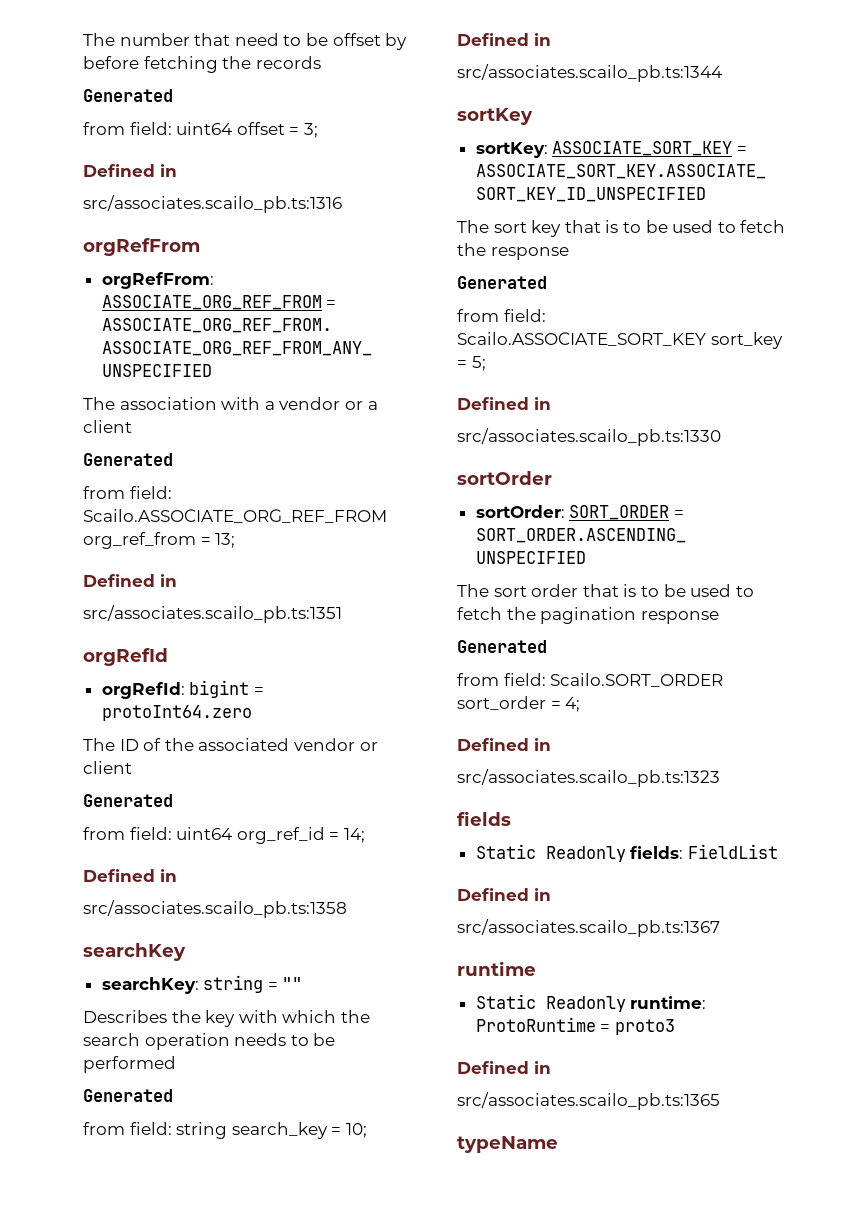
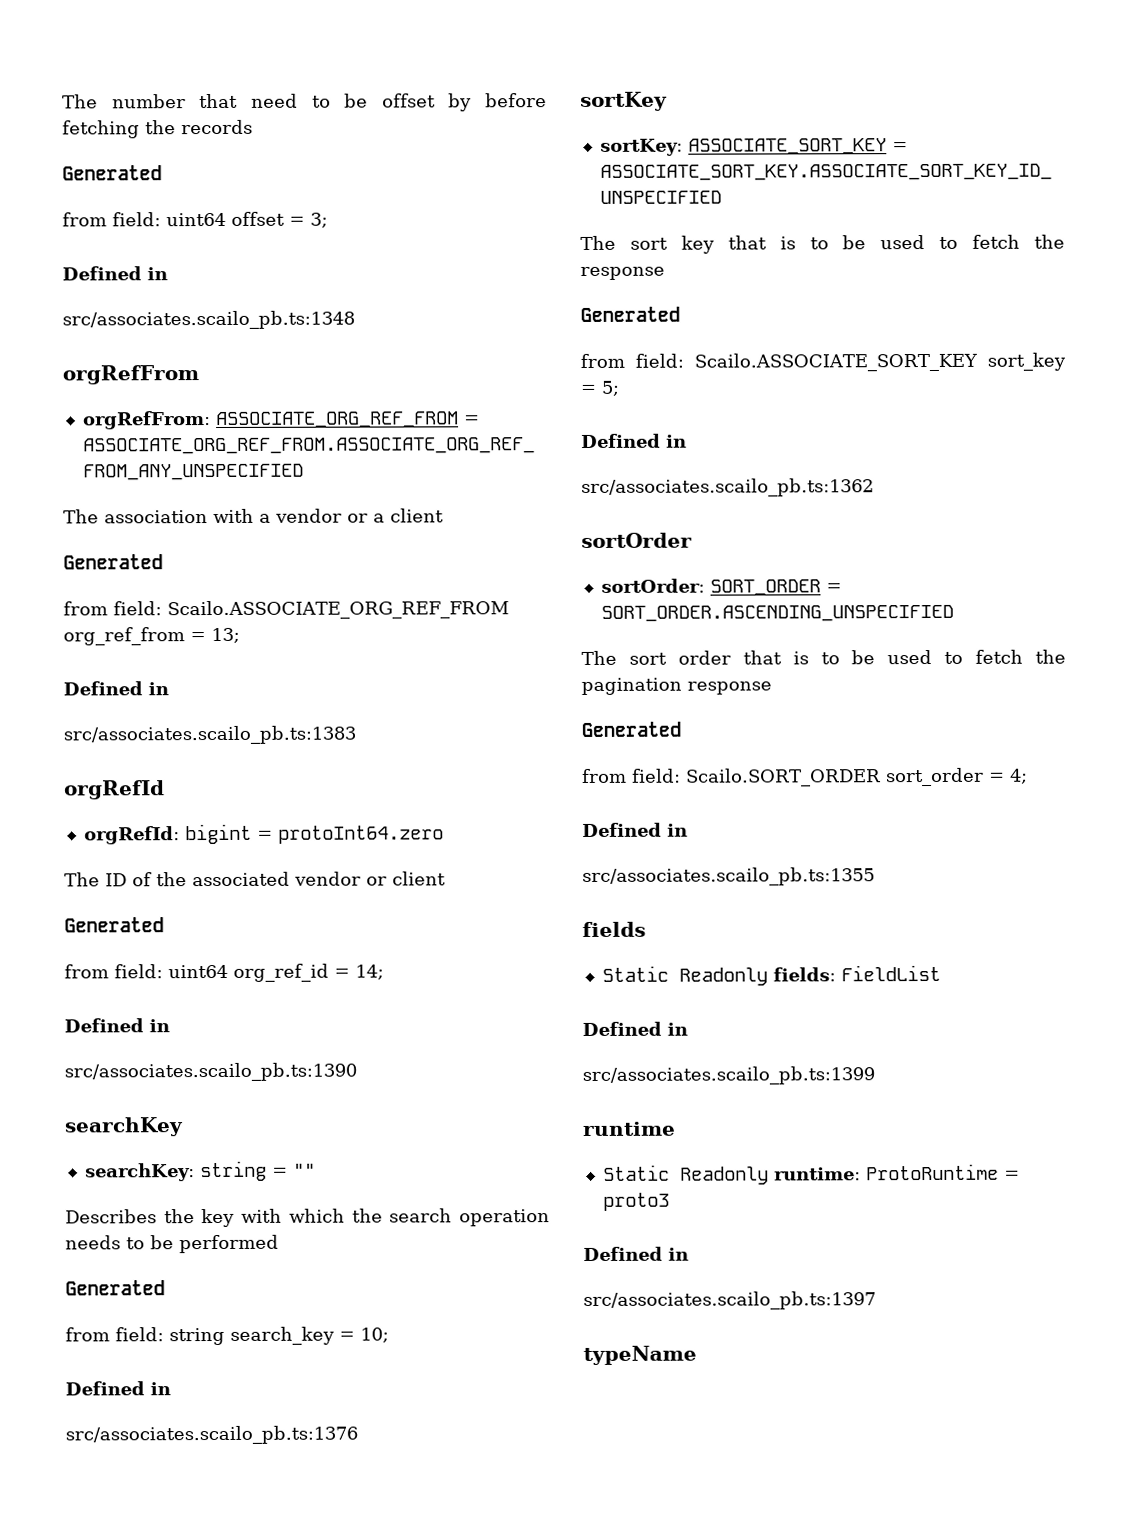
[83,195,342,213] src/associates.scailo_pb.ts:1316 -> [62,310,355,330] src/associates.scailo_pb.ts:1348
[83,605,342,623] src/associates.scailo_pb.ts:1351 -> [63,725,356,745] src/associates.scailo_pb.ts:1383
[83,900,347,918] src/associates.scailo_pb.ts:1358 -> [64,1062,357,1082] src/associates.scailo_pb.ts:1390
[457,64,722,82] src/associates.scailo_pb.ts:1344 -> [65,1425,358,1445] src/associates.scailo_pb.ts:1376
[457,428,721,446] src/associates.scailo_pb.ts:1330 -> [581,478,874,497] src/associates.scailo_pb.ts:1362
[457,769,720,787] src/associates.scailo_pb.ts:1323 -> [582,867,875,886] src/associates.scailo_pb.ts:1355
[457,919,720,937] src/associates.scailo_pb.ts:1367 -> [582,1066,875,1085] src/associates.scailo_pb.ts:1399
[457,1092,720,1110] src/associates.scailo_pb.ts:1365 -> [583,1291,876,1310] src/associates.scailo_pb.ts:1397

